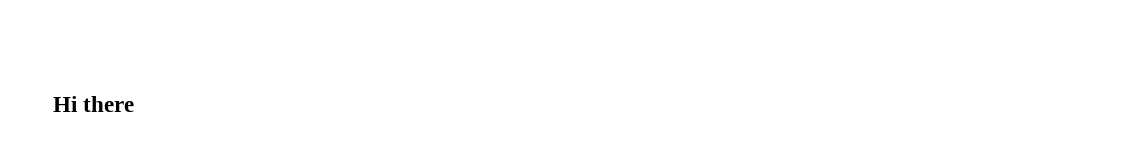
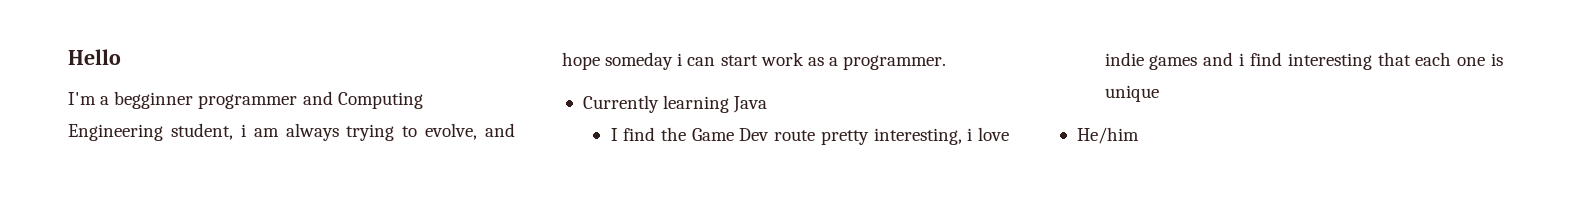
[53,96,135,112] Hi there -> [68,49,121,65] [68,91,423,109] [68,123,515,141] [562,52,947,70] [582,95,768,113] [610,127,1009,145] [1104,52,1503,70] [1104,85,1159,102] [1076,127,1139,144] Hello // I'm a begginner programmer and Computing Engineering student, i am always trying to evolve, and hope someday i can start work as a programmer. // Currently learning Java // I find the Game Dev route pretty interesting, i love indie games and i find interesting that each one is unique // He/him

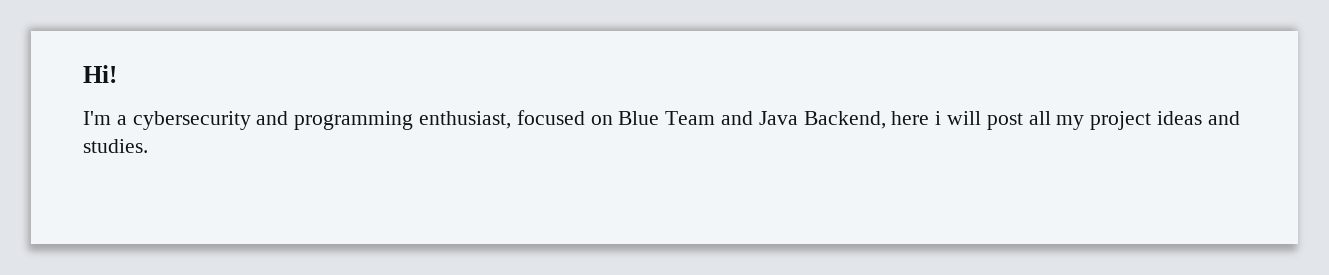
[68,49,121,65] Hello -> [83,65,117,83] Hi!
[114,91,423,109] [68,123,515,141] [562,52,947,70] [582,95,768,113] [610,127,1009,145] [1104,52,1503,70] [1104,85,1159,102] [1076,127,1139,144] begginner programmer and Computing Engineering student, i am always trying to evolve, and hope someday i can start work as a programmer. // Currently learning Java // I find the Game Dev route pretty interesting, i love indie games and i find interesting that each one is unique // He/him -> [132,110,1240,130] [83,139,148,153] cybersecurity and programming enthusiast, focused on Blue Team and Java Backend, here i will post all my project ideas and studies.

